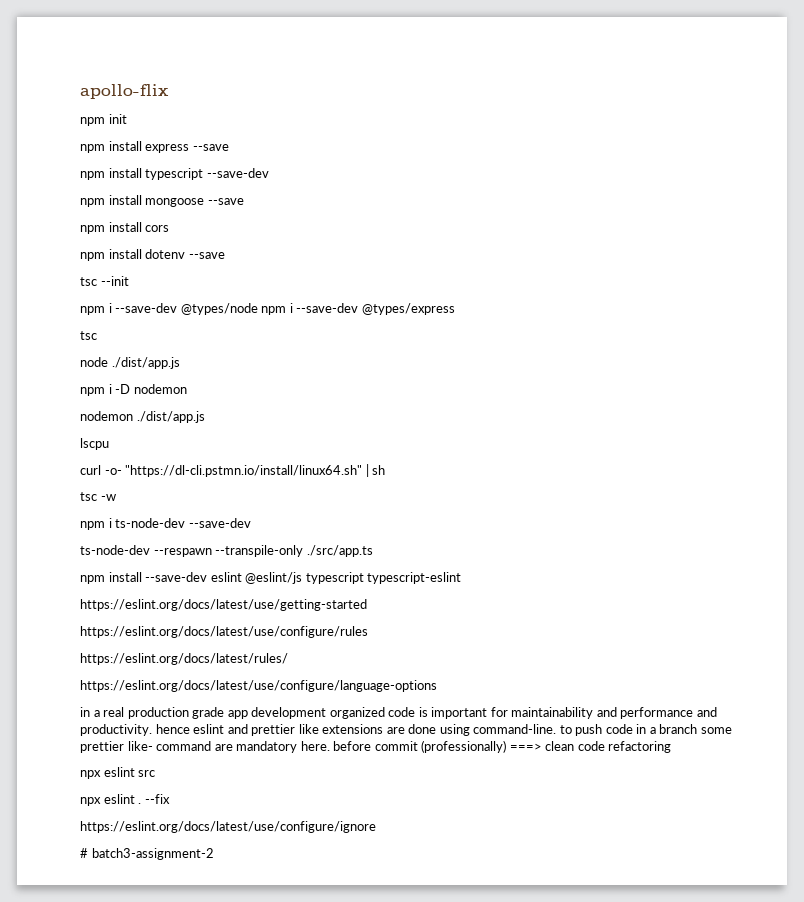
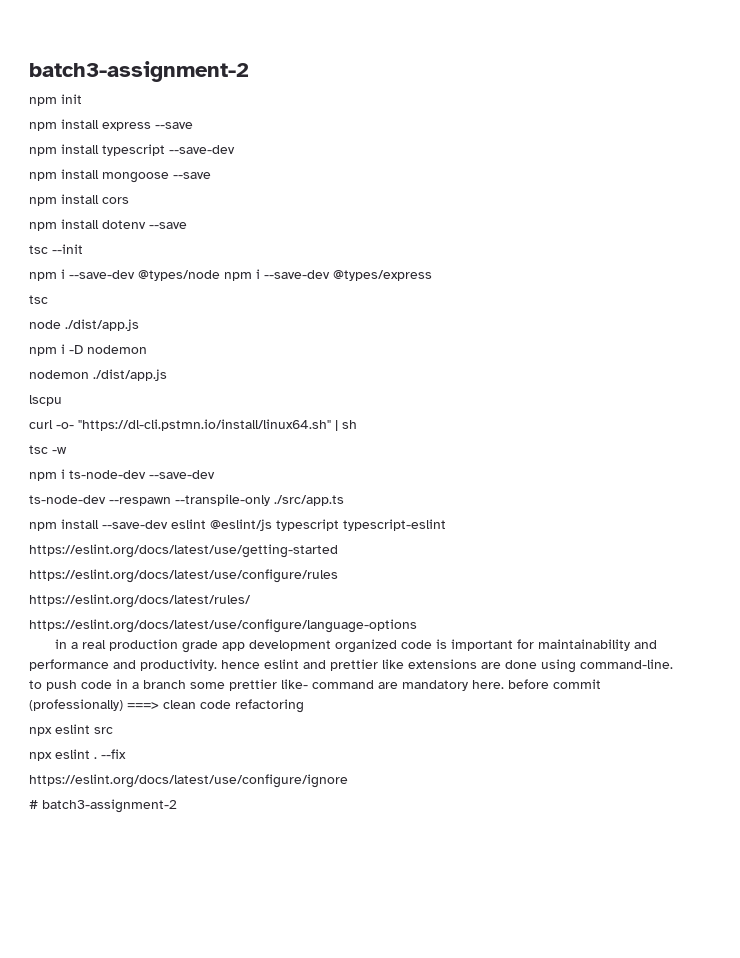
[80,84,169,99] apollo-flix -> [29,61,249,82] batch3-assignment-2

